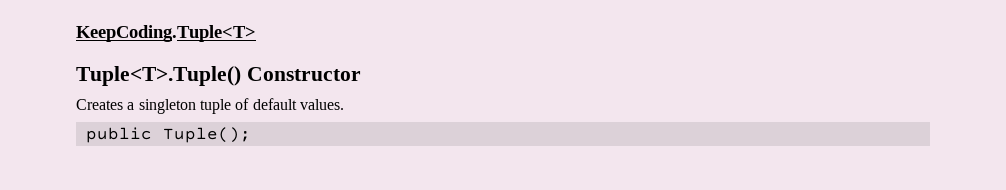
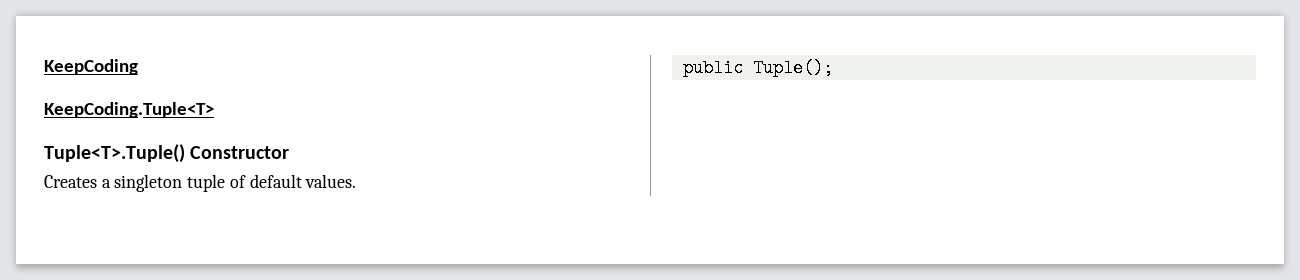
(76, 33) none -> [44,59,138,75] KeepCoding //

